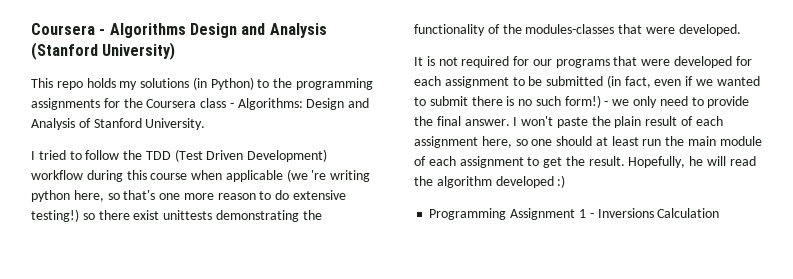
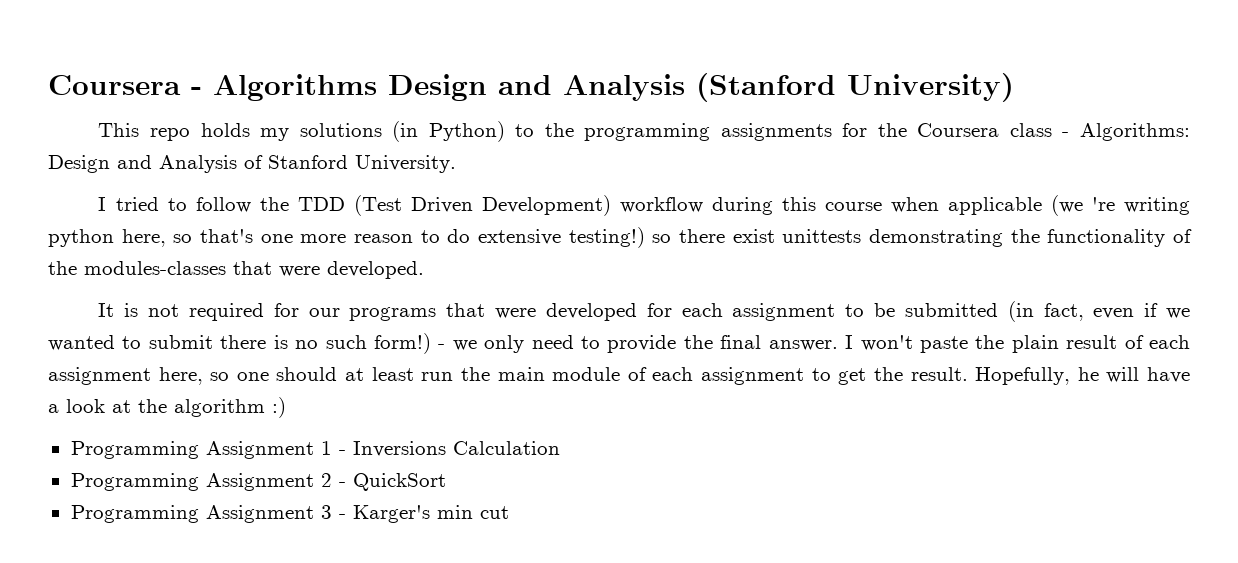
[729,156,756,166] read -> [1146,367,1190,383] [48,399,131,413] have a look at
[495,176,554,188] developed -> (265, 408) none
(720, 213) none -> [70,473,446,491] [70,505,509,523] // Programming Assignment 2 - QuickSort // Programming Assignment 3 - Karger's min cut

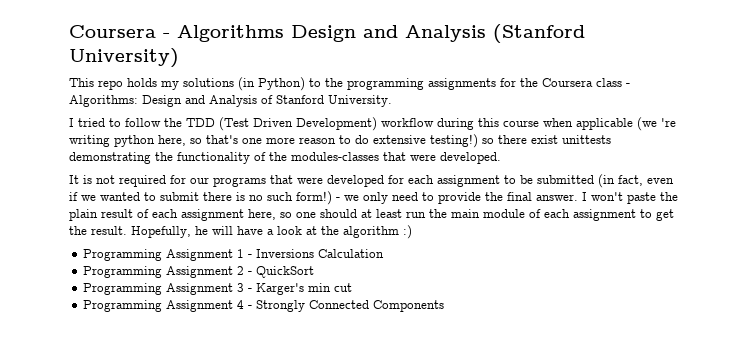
(509, 512) none -> [83,300,445,312] // Programming Assignment 4 - Strongly Connected Components

